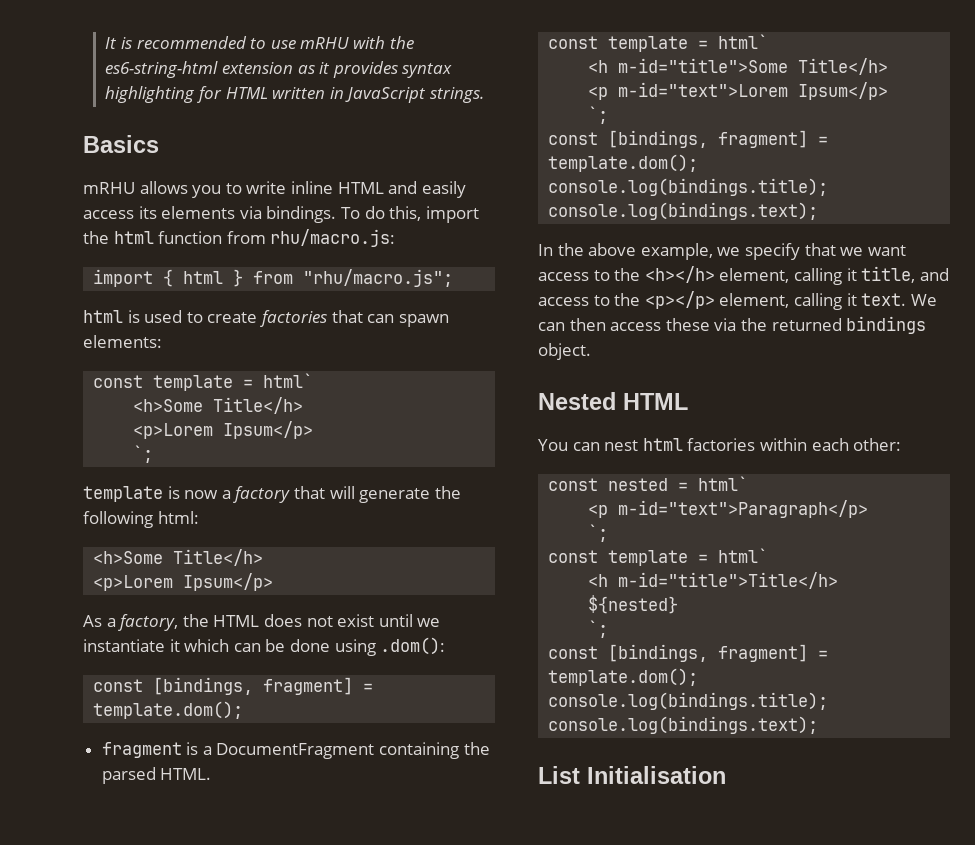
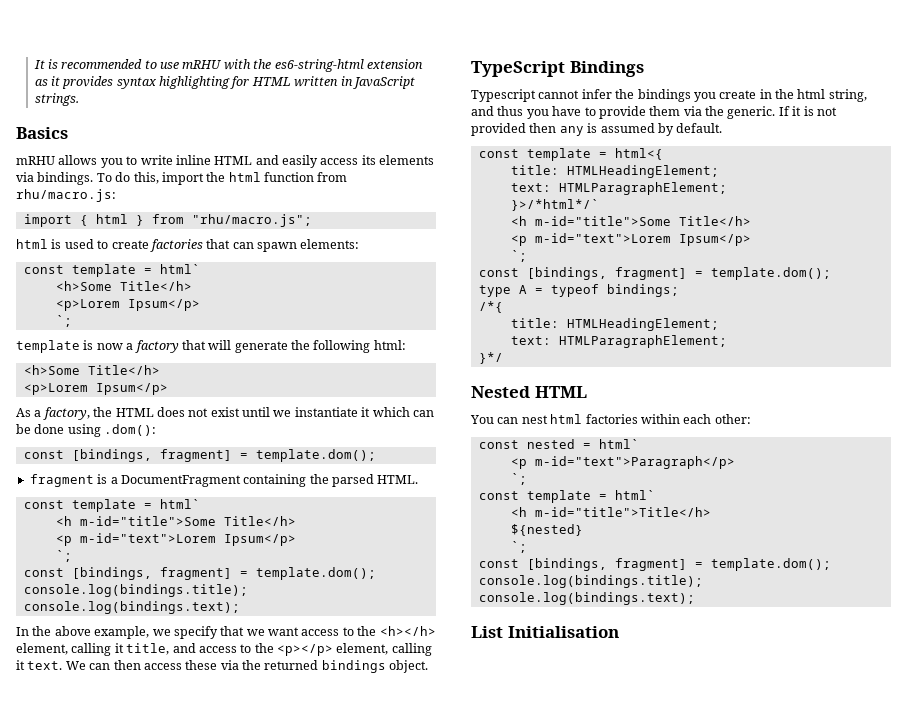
(591, 351) none -> [471,61,644,77] [471,89,867,102] [471,106,837,119] [471,123,723,136] [478,148,663,161] [510,165,719,178] [510,182,727,195] [510,199,599,211] [510,216,751,226] [510,233,751,246] [510,250,527,262] [478,267,831,280] [478,284,679,297] [478,301,503,313] [510,318,719,331] [510,335,727,348] [478,352,503,364] // TypeScript Bindings // Typescript cannot infer the bindings you create in the html string, and thus you have to provide them via the generic. If it is not provided then any is assumed by default. // const template = html<{ // title: HTMLHeadingElement; // text: HTMLParagraphElement; // }>/*html*/` // <h m-id="title">Some Title</h> // <p m-id="text">Lorem Ipsum</p> // `; // const [bindings, fragment] = template.dom(); // type A = typeof bindings; // /*{ // title: HTMLHeadingElement; // text: HTMLParagraphElement; // }*/

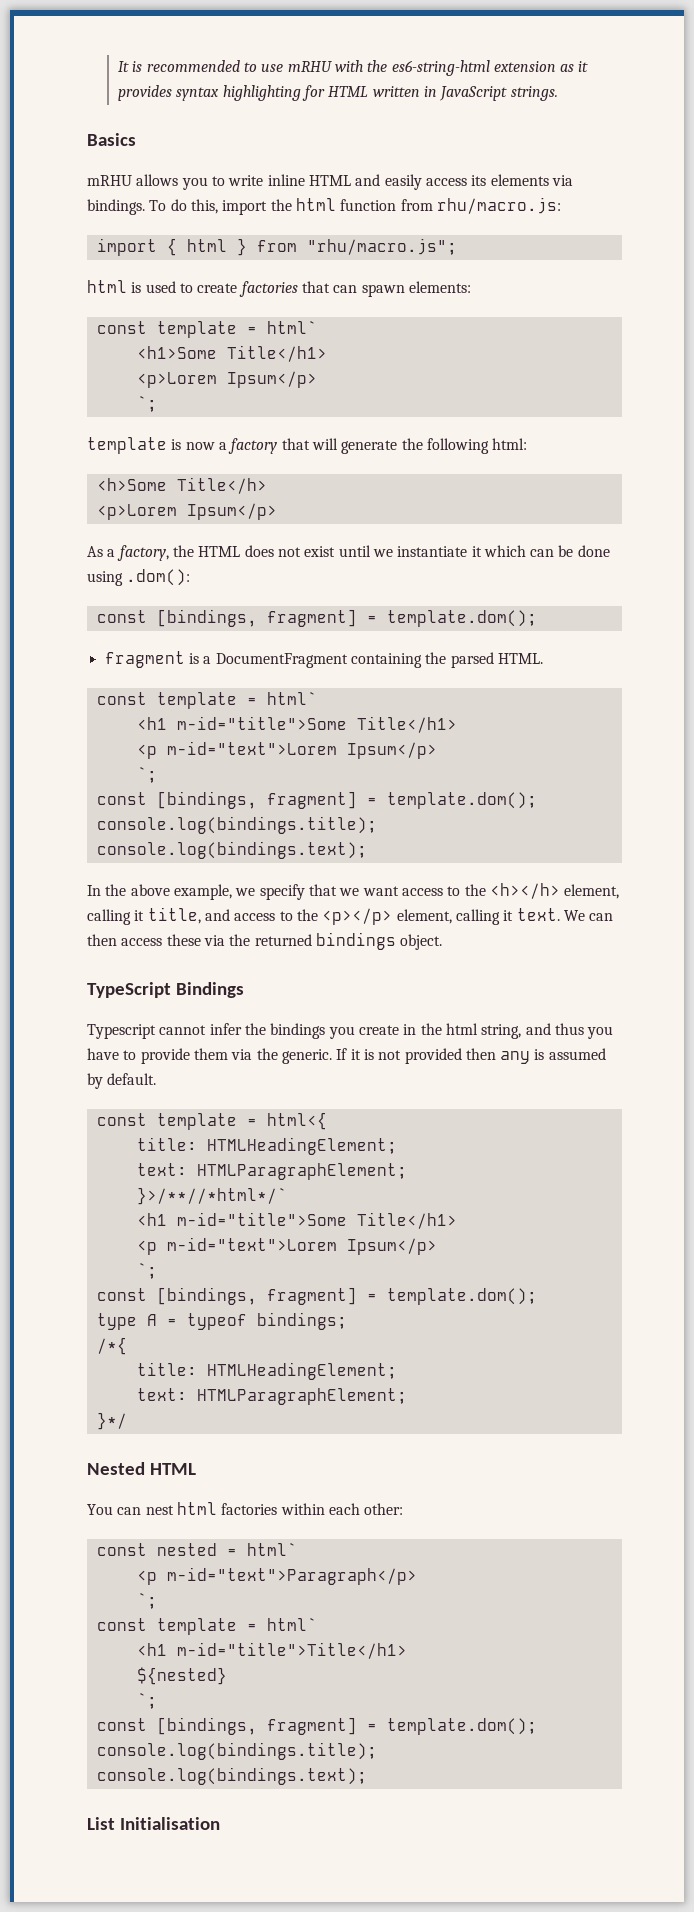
[55,281,192,291] <h>Some Title</h> -> [136,345,327,362] <h1>Some Title</h1>
[55,516,296,526] <h m-id="title">Some Title</h> -> [136,716,457,733] <h1 m-id="title">Some Title</h1>
[510,199,599,211] [510,216,751,226] }>/*html*/` // <h m-id="title">Some Title</h> -> [136,1187,287,1205] [136,1212,457,1229] }>/**//*html*/` // <h1 m-id="title">Some Title</h1>
[510,507,711,517] <h m-id="title">Title</h> -> [136,1642,407,1659] <h1 m-id="title">Title</h1>

